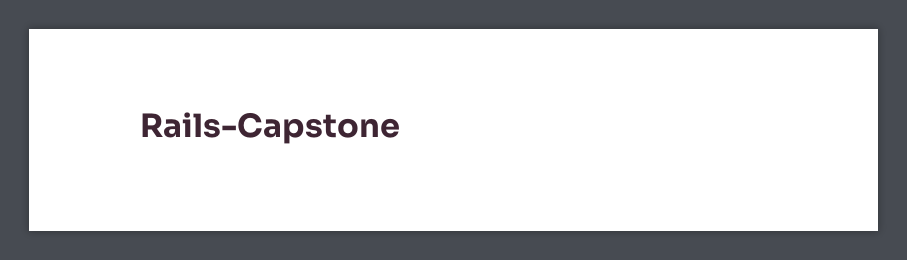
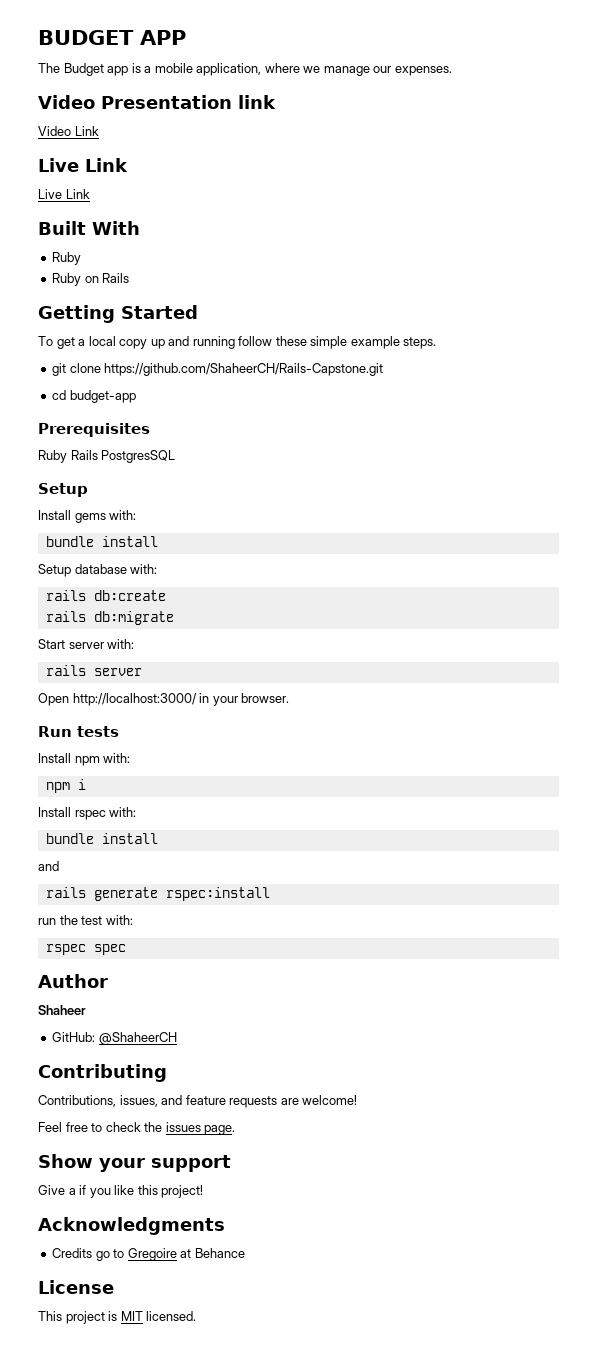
[140,112,400,144] Rails-Capstone -> [38,30,186,45] [38,63,452,76] [38,95,276,109] [38,126,99,136] [38,158,128,172] [38,189,90,199] [38,221,140,235] [52,252,82,265] [52,273,130,286] [38,305,198,323] [38,336,437,349] [52,363,384,376] [52,390,136,403] [38,423,150,437] [38,450,176,463] [38,483,88,497] [38,510,137,523] [45,536,158,547] [38,564,158,577] [45,590,166,601] [45,611,174,625] [38,639,135,649] [45,665,142,676] [38,693,290,706] [38,726,119,737] [38,753,131,766] [45,779,86,793] [38,807,137,820] [45,833,158,844] [38,861,59,871] [45,887,270,901] [38,915,133,925] [45,944,126,955] [38,974,108,988] [38,1005,86,1015] [52,1032,177,1045] [38,1064,167,1082] [38,1095,358,1108] [38,1122,236,1135] [38,1154,231,1172] [38,1185,204,1198] [38,1217,225,1235] [52,1248,245,1261] [38,1280,114,1294] [38,1311,197,1324] BUDGET APP // The Budget app is a mobile application, where we manage our expenses. // Video Presentation link // Video Link // Live Link // Live Link // Built With // Ruby // Ruby on Rails // Getting Started // To get a local copy up and running follow these simple example steps. // git clone https://github.com/ShaheerCH/Rails-Capstone.git // cd budget-app // Prerequisites // Ruby Rails PostgresSQL // Setup // Install gems with: // bundle install // Setup database with: // rails db:create // rails db:migrate // Start server with: // rails server // Open http://localhost:3000/ in your browser. // Run tests // Install npm with: // npm i // Install rspec with: // bundle install // and // rails generate rspec:install // run the test with: // rspec spec // Author // Shaheer // GitHub: @ShaheerCH // Contributing // Contributions, issues, and feature requests are welcome! // Feel free to check the issues page. // Show your support // Give a if you like this project! // Acknowledgments // Credits go to Gregoire at Behance // License // This project is MIT licensed.

